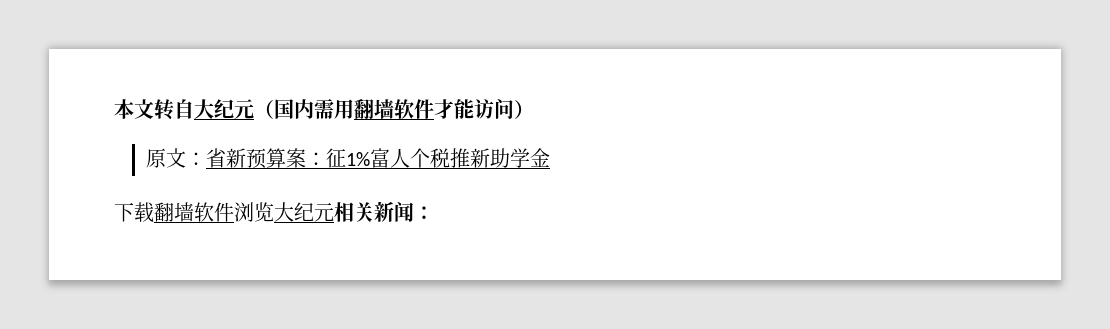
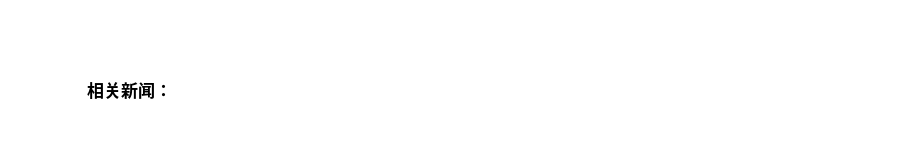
[114,98,534,120] [145,148,550,169] [114,202,334,223] 本文转自大纪元（国内需用翻墙软件才能访问） // 原文：省新预算案：征1%富人个税推新助学金 // 下载翻墙软件浏览大纪元 -> (87, 90) none

